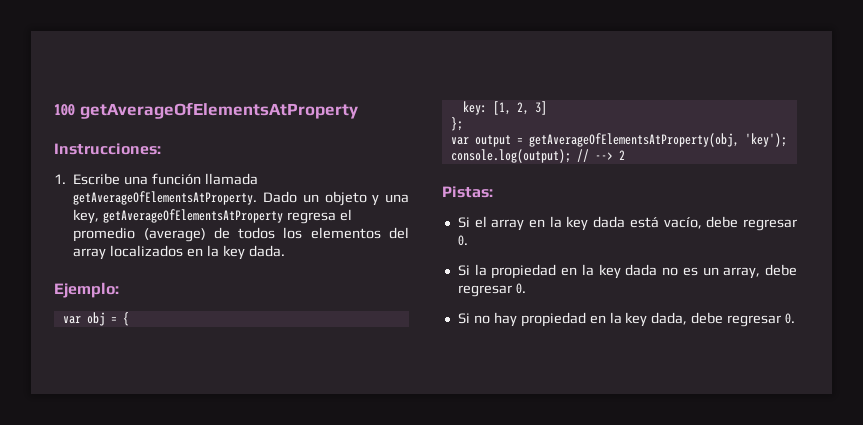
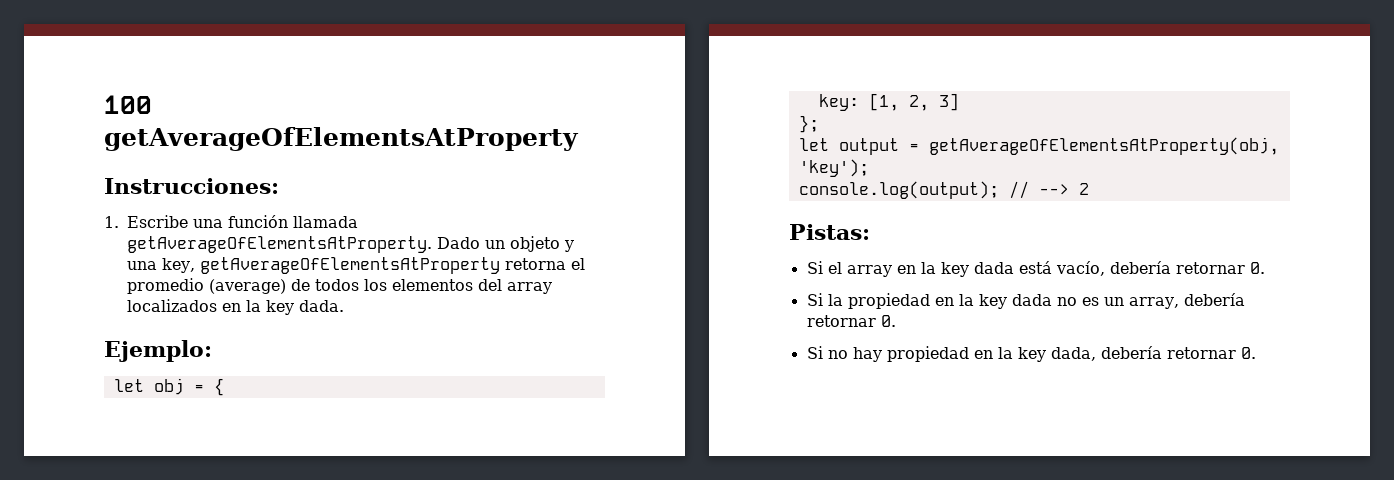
[287,212,337,224] regresa -> [504,258,566,270] retorna
[62,316,81,324] var -> [113,379,144,392] let
[450,137,469,145] var -> [798,138,829,151] let
[706,216,797,231] debe regresar -> [1109,261,1245,274] debería retornar
[765,264,797,276] [457,285,512,297] debe regresar -> [1183,293,1245,306] [806,315,876,327] debería retornar
[691,312,782,327] debe regresar -> [1100,346,1236,359] debería retornar

